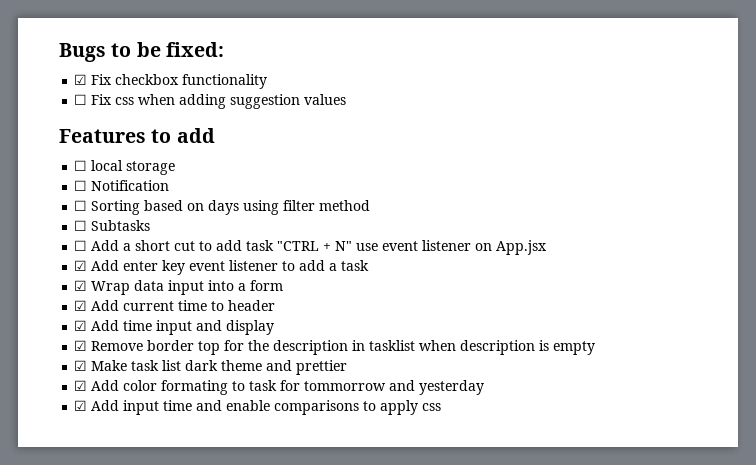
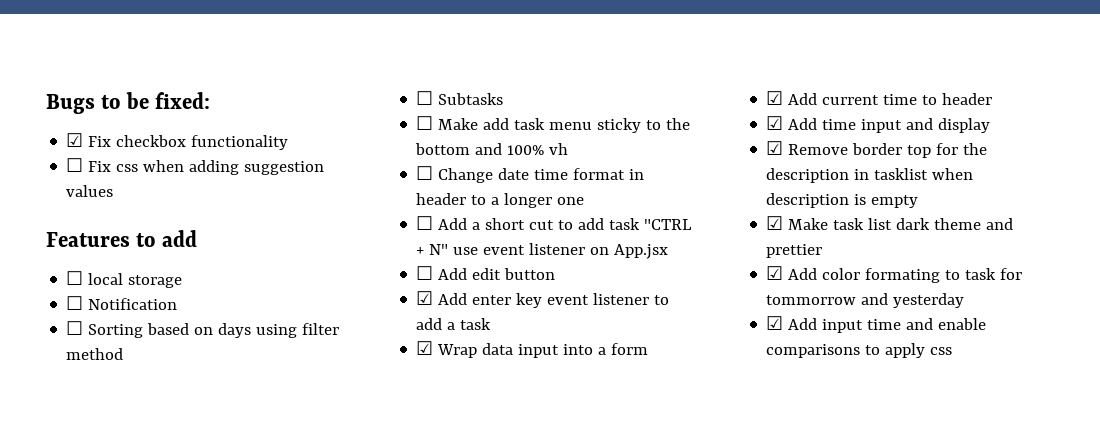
(151, 225) none -> [416,116,691,133] [415,143,569,155] [416,166,645,183] [416,193,585,208] // ☐ Make add task menu sticky to the bottom and 100% vh // ☐ Change date time format in header to a longer one
(548, 247) none -> [416,266,556,280] // ☐ Add edit button

